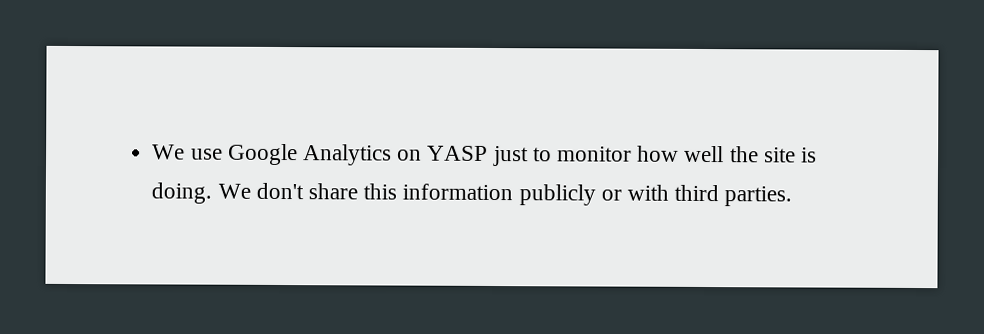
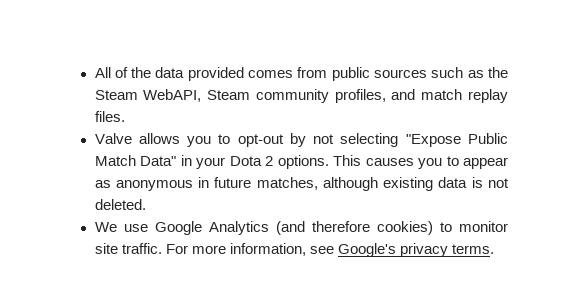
[152,143,818,167] [151,182,793,207] We use Google Analytics on YASP just to monitor how well the site is doing. We don't share this information publicly or with third parties. -> [94,67,508,81] [94,89,508,103] [94,111,125,122] [94,133,508,147] [94,155,508,169] [94,177,509,191] [94,199,146,210] [94,221,508,235] [94,243,494,257] All of the data provided comes from public sources such as the Steam WebAPI, Steam community profiles, and match replay files. // Valve allows you to opt-out by not selecting "Expose Public Match Data" in your Dota 2 options. This causes you to appear as anonymous in future matches, although existing data is not deleted. // We use Google Analytics (and therefore cookies) to monitor site traffic. For more information, see Google's privacy terms.

